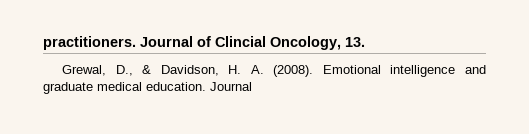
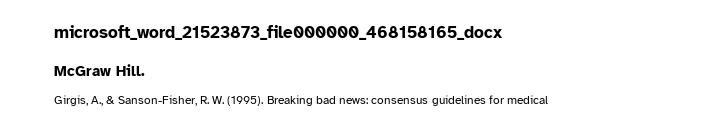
[43,36,365,50] [62,65,487,77] [43,82,252,94] practitioners. Journal of Clincial Oncology, 13. // Grewal, D., & Davidson, H. A. (2008). Emotional intelligence and graduate medical education. Journal -> [54,25,503,40] [54,64,145,76] [54,95,549,106] microsoft_word_21523873_file000000_468158165_docx // McGraw Hill. // Girgis, A., & Sanson-Fisher, R. W. (1995). Breaking bad news: consensus guidelines for medical

